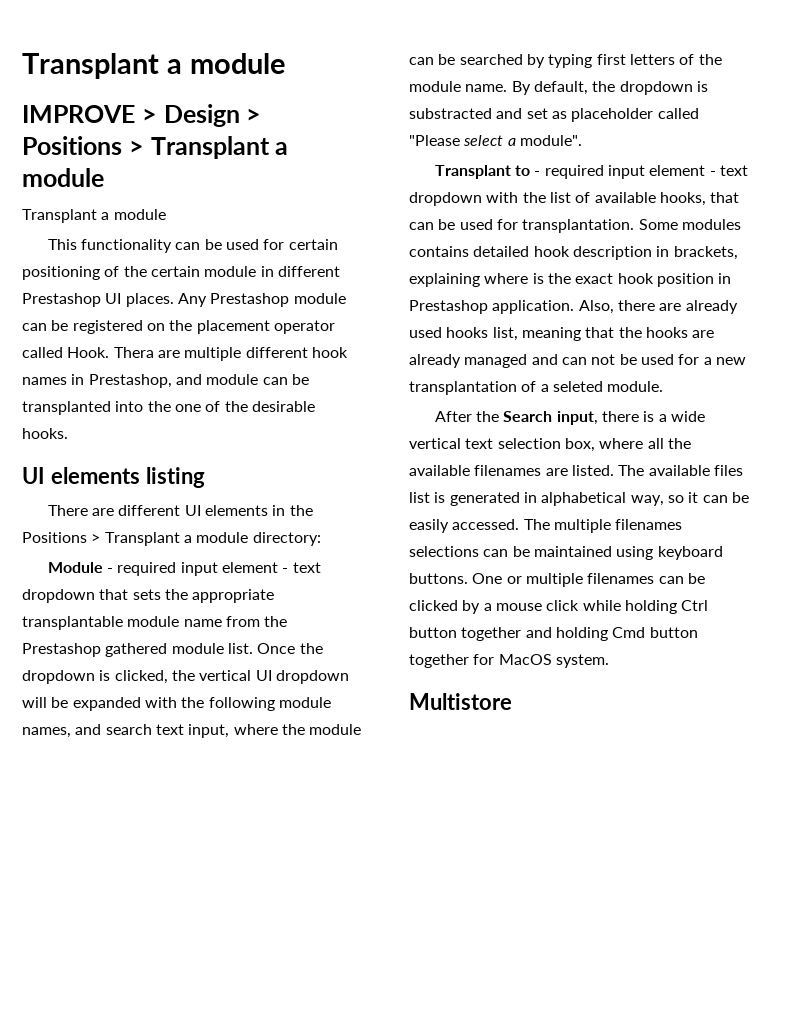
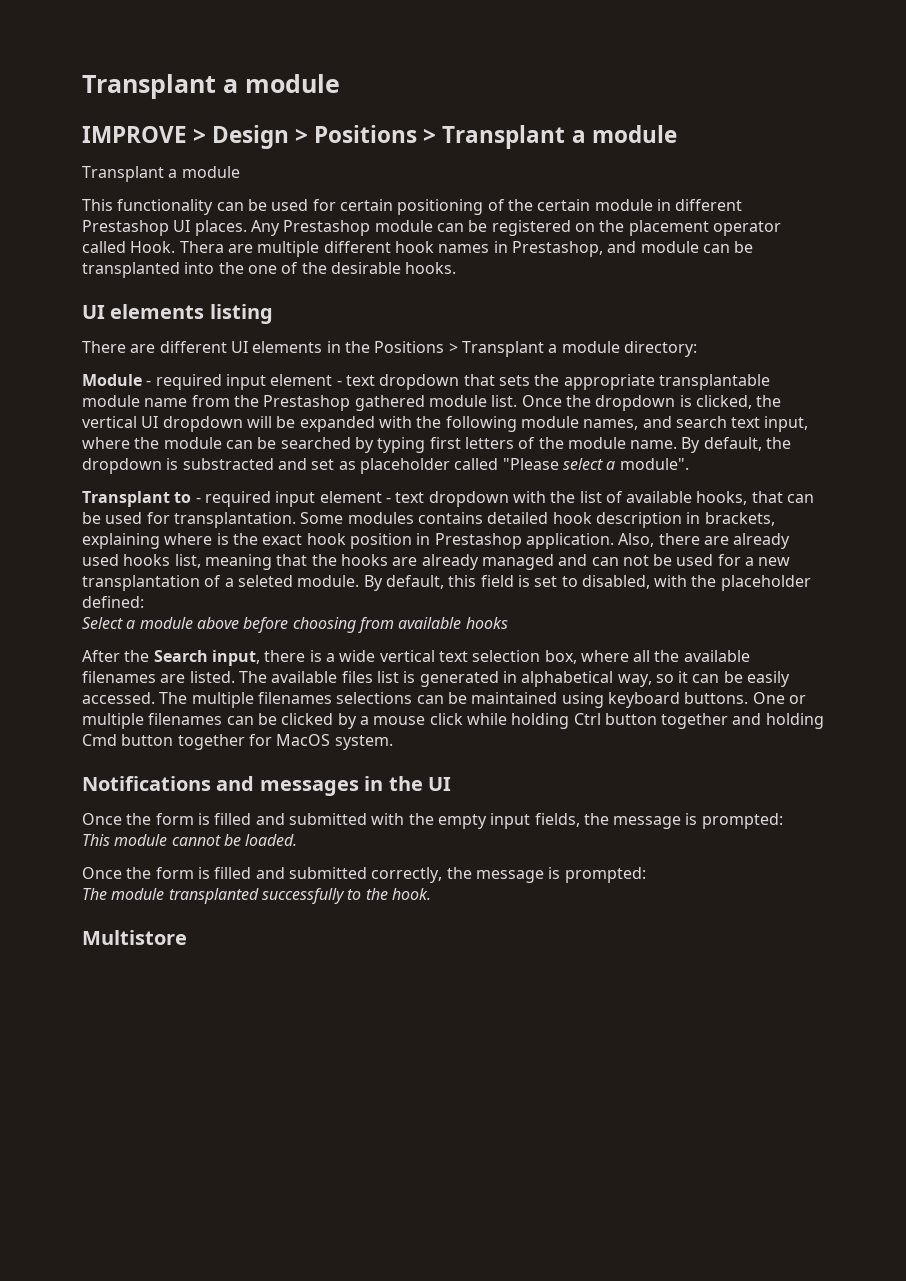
(664, 386) none -> [363,575,811,591] [82,596,144,608] [82,617,508,633] By default, this field is set to disabled, with the placeholder defined: // Select a module above before choosing from available hooks
(609, 661) none -> [82,776,451,796] [82,813,783,829] [82,834,298,846] [82,867,646,883] [82,888,431,904] // Notifications and messages in the UI // Once the form is filled and submitted with the empty input fields, the message is prompted: // This module cannot be loaded. // Once the form is filled and submitted correctly, the message is prompted: // The module transplanted successfully to the hook.

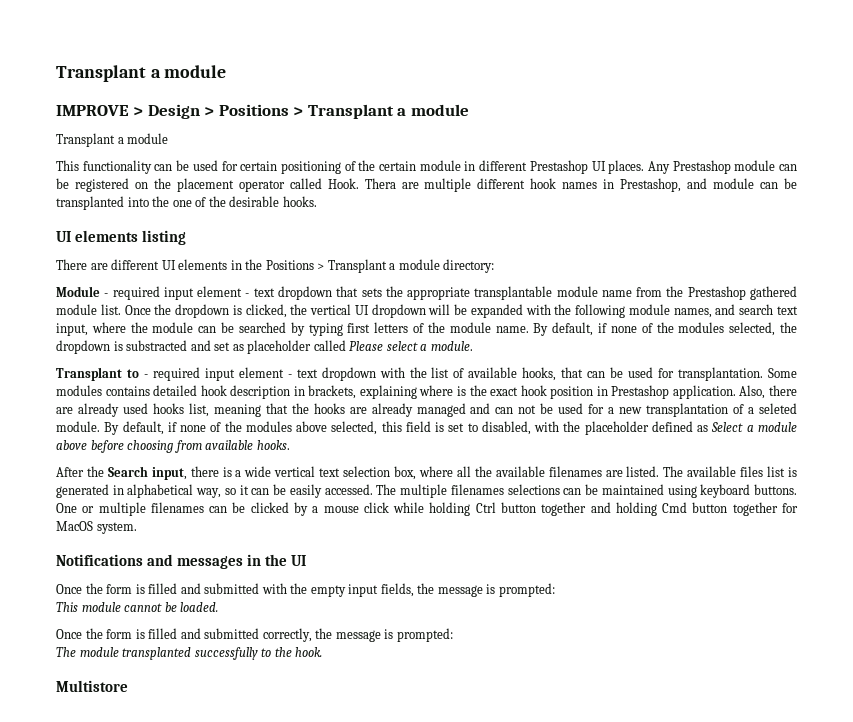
(762, 444) none -> [598,322,776,336] if none of the modules selected,
[502,458,559,470] "Please -> [349,341,384,351] Please
[619,458,689,470] module". -> [430,341,473,351] module.
(444, 582) none -> [167,421,378,435] if none of the modules above selected,
[82,596,144,608] defined: // -> [651,421,709,432] defined as
[465,617,508,629] hooks -> [256,440,290,450] hooks.

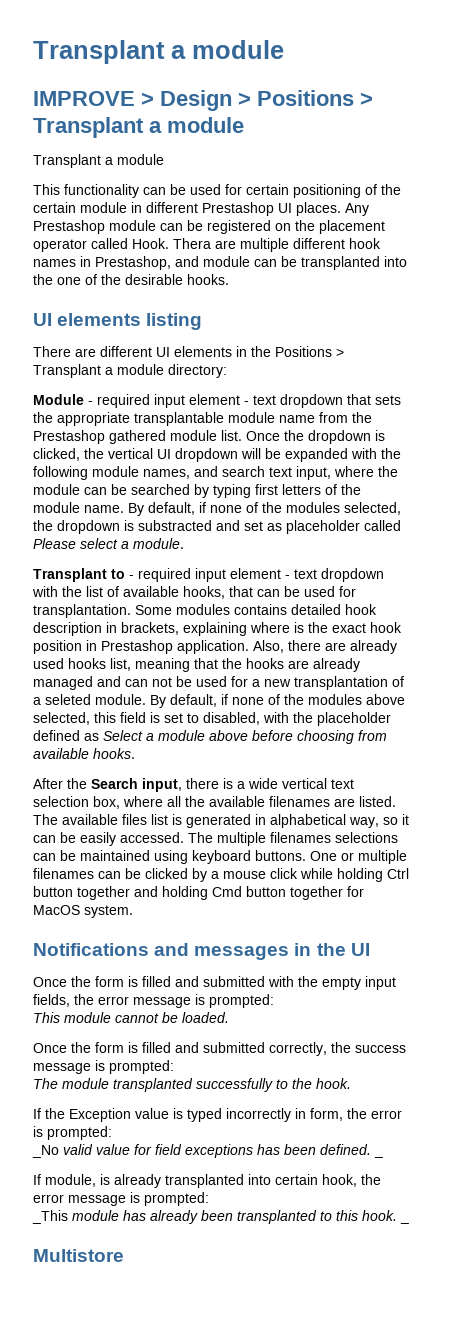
(435, 588) none -> [98,996,129,1005] error
(333, 633) none -> [355,1045,406,1053] success
(323, 652) none -> [33,1108,402,1122] [33,1126,112,1140] [32,1144,371,1158] [374,1155,383,1158] [33,1174,381,1188] [33,1192,209,1206] [32,1210,397,1224] [400,1221,409,1224] // If the Exception value is typed incorrectly in form, the error is prompted: // _No valid value for field exceptions has been defined. _ // If module, is already transplanted into certain hook, the error message is prompted: // _This module has already been transplanted to this hook. _

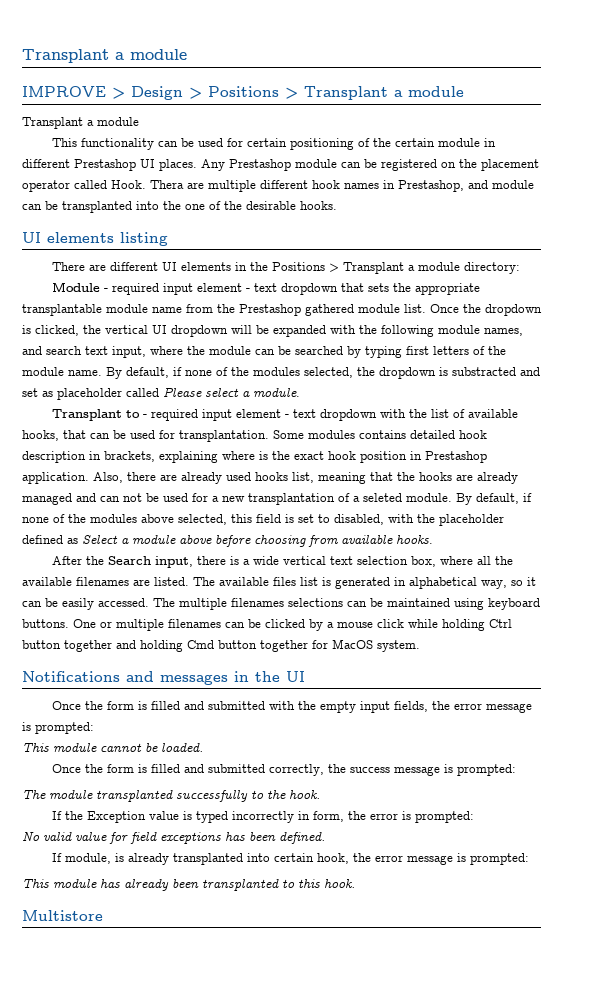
[32,1145,59,1158] _No -> [22,831,40,841] No
[374,1155,383,1158] _ -> (325, 838) none
[32,1210,68,1224] _This -> [22,879,49,888] This
[400,1221,409,1224] _ -> (355, 883) none

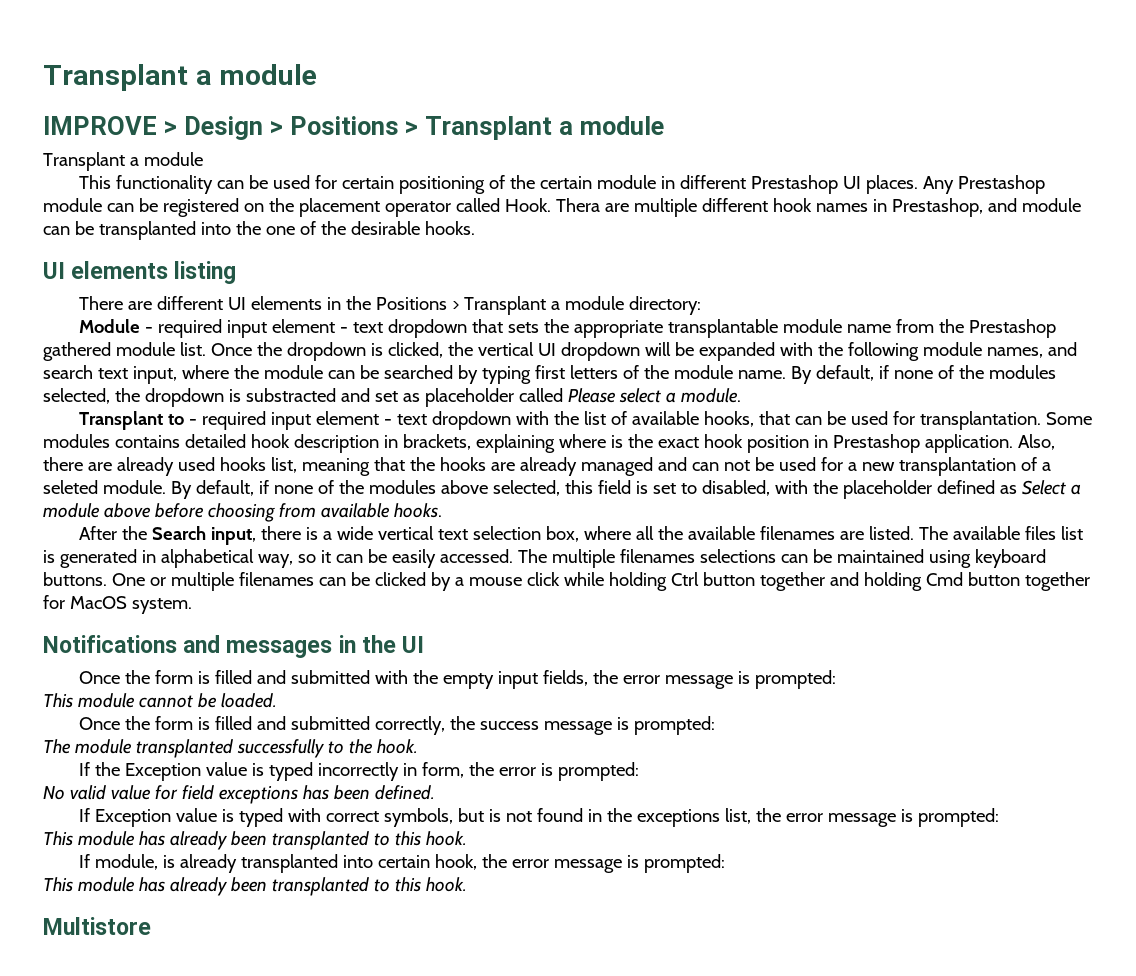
(325, 838) none -> [79,808,1000,827] [43,831,467,850] // If Exception value is typed with correct symbols, but is not found in the exceptions list, the error message is prompted: // This module has already been transplanted to this hook.

